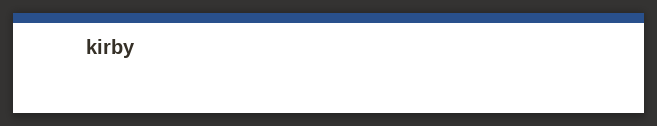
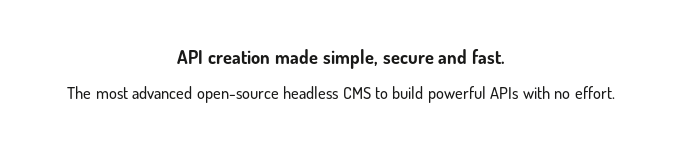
[86,39,135,58] kirby -> [176,49,506,69] [67,86,615,103] API creation made simple, secure and fast. // The most advanced open-source headless CMS to build powerful APIs with no effort.

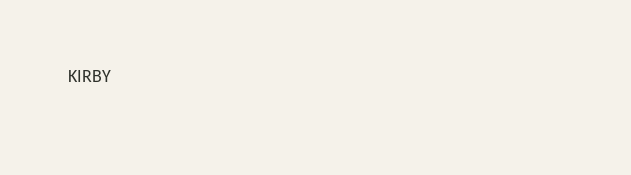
[176,49,506,69] [67,86,615,103] API creation made simple, secure and fast. // The most advanced open-source headless CMS to build powerful APIs with no effort. -> [68,70,111,82] KIRBY

